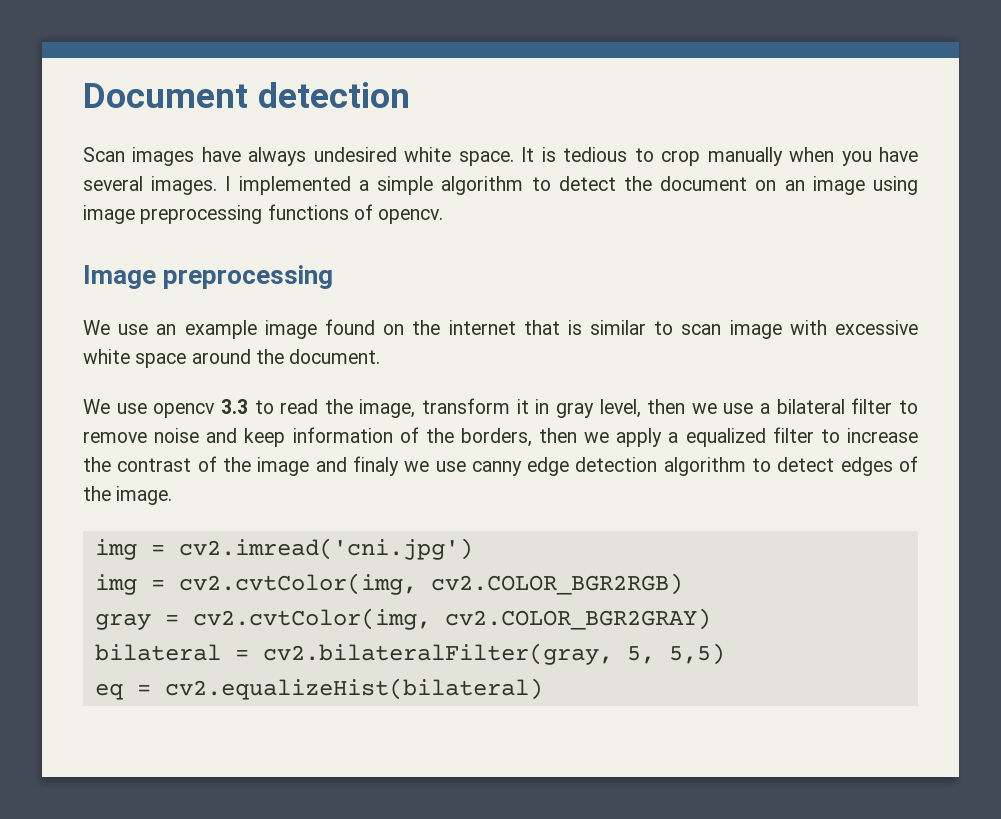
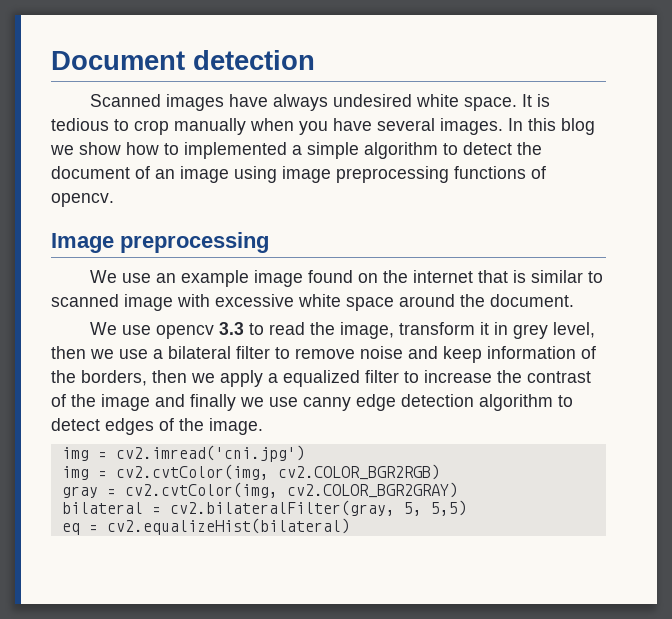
[83,147,125,162] Scan -> [90,94,162,107] Scanned
[225,176,231,191] I -> [508,118,595,135] [50,142,179,155] In this blog we show how to
[755,180,777,191] on -> [135,166,150,179] of
[681,324,722,335] scan -> [51,294,119,307] scanned
[555,402,594,418] gray -> [513,324,549,339] grey
[352,456,399,476] finaly -> [190,394,236,411] finally

